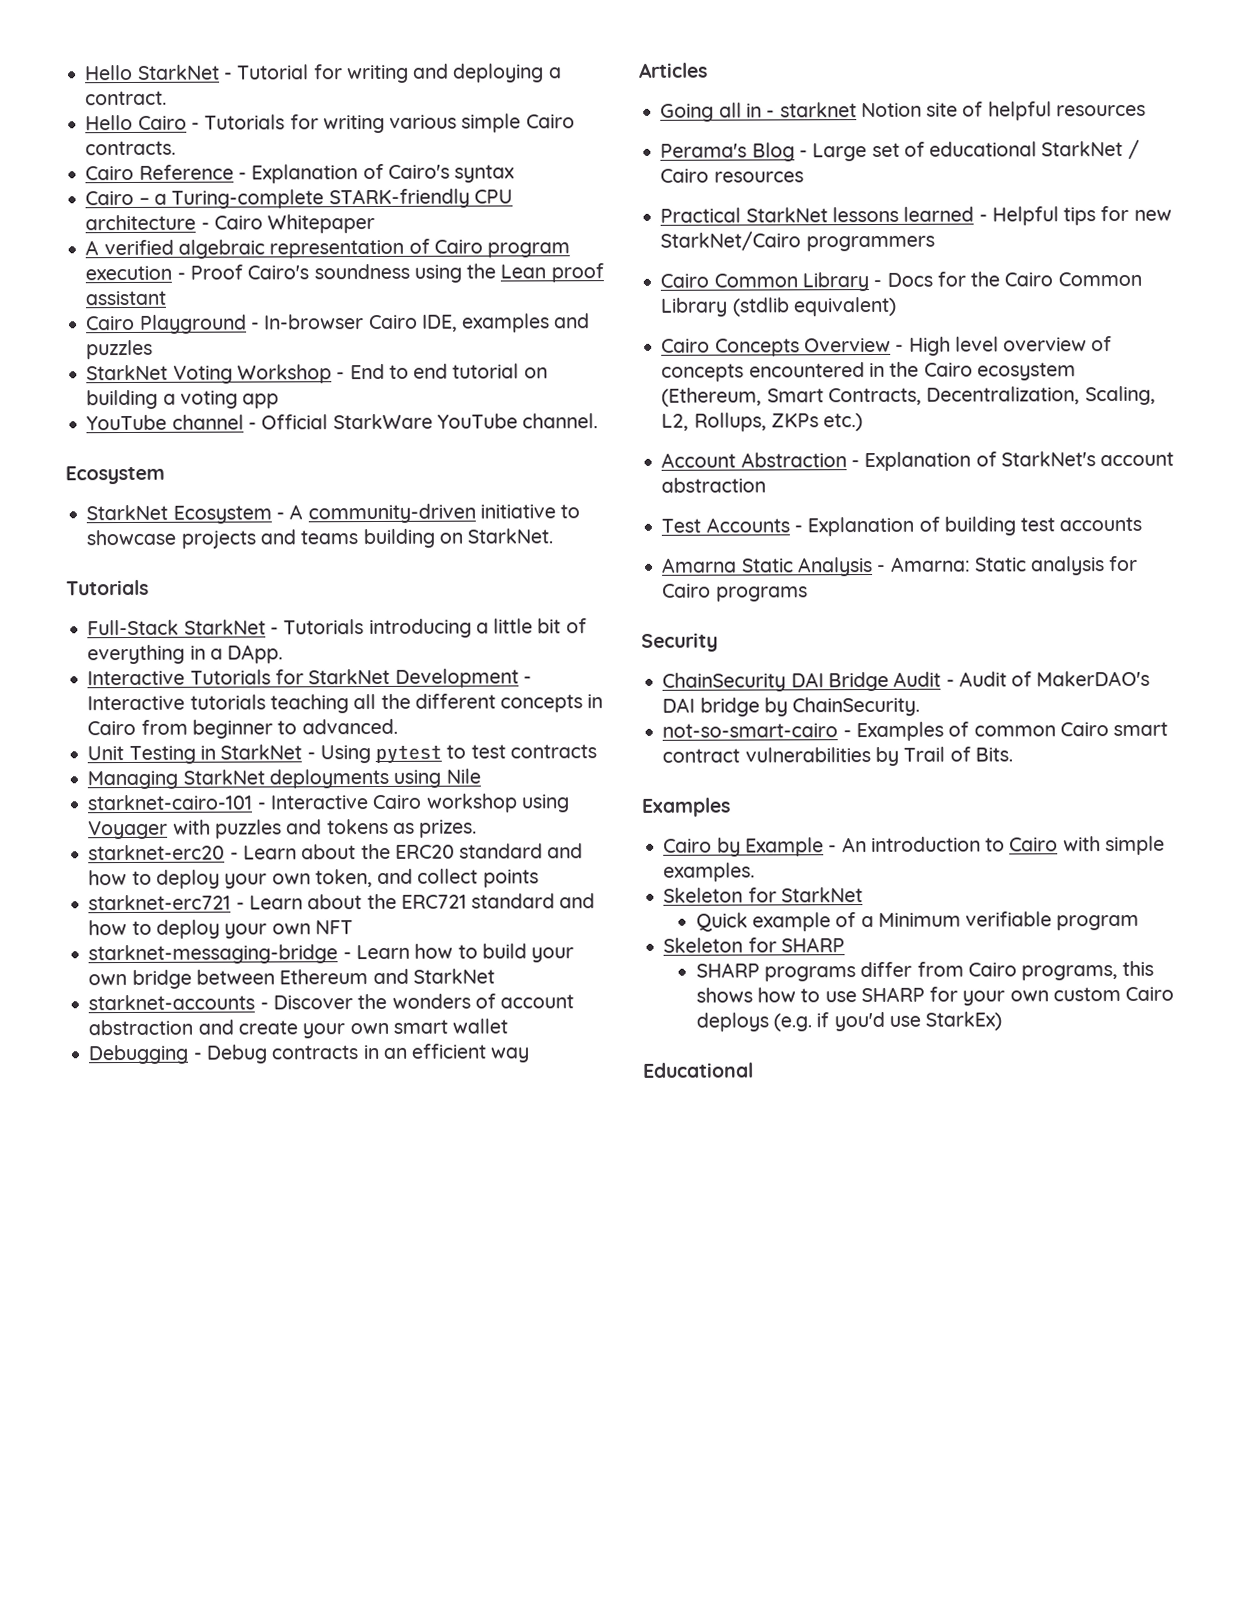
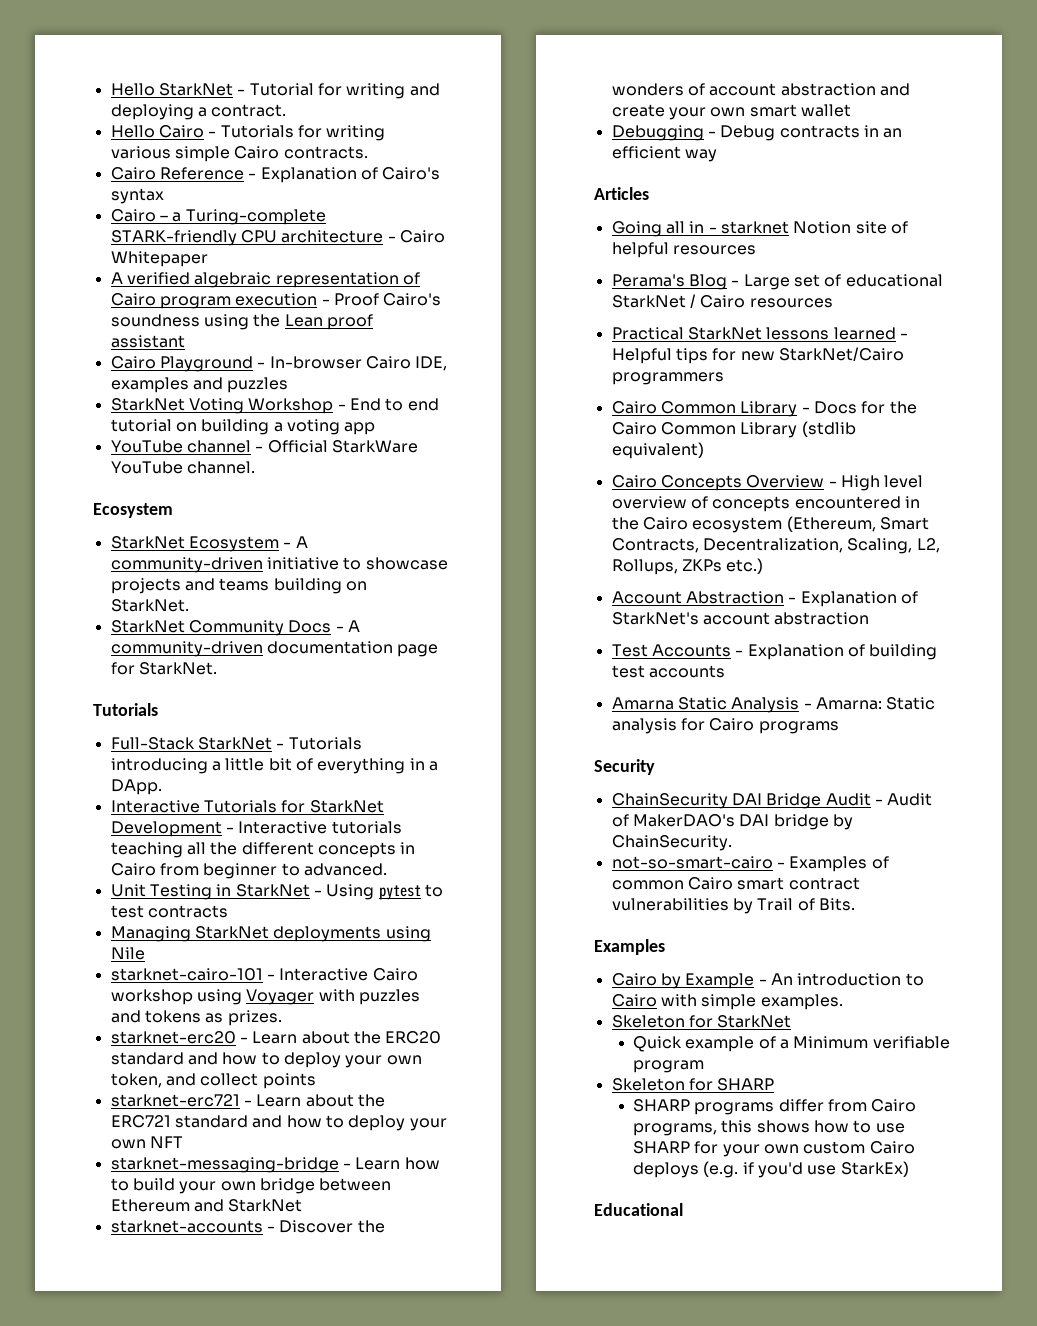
(554, 536) none -> [110,620,360,636] [110,641,439,657] [110,662,217,675] // StarkNet Community Docs - A community-driven documentation page for StarkNet.

